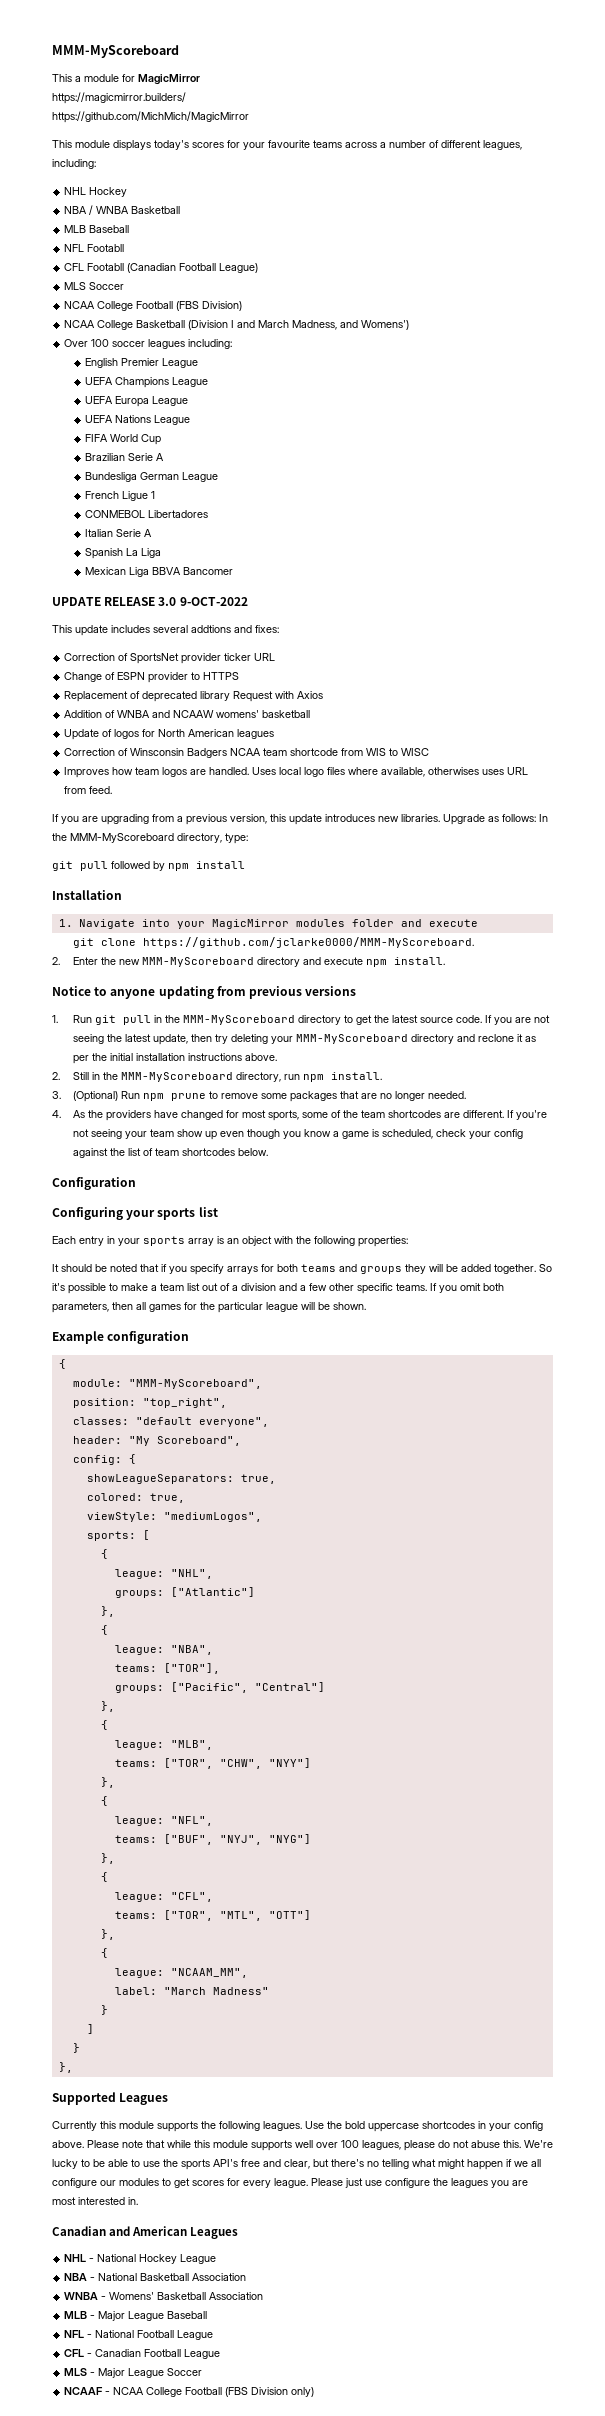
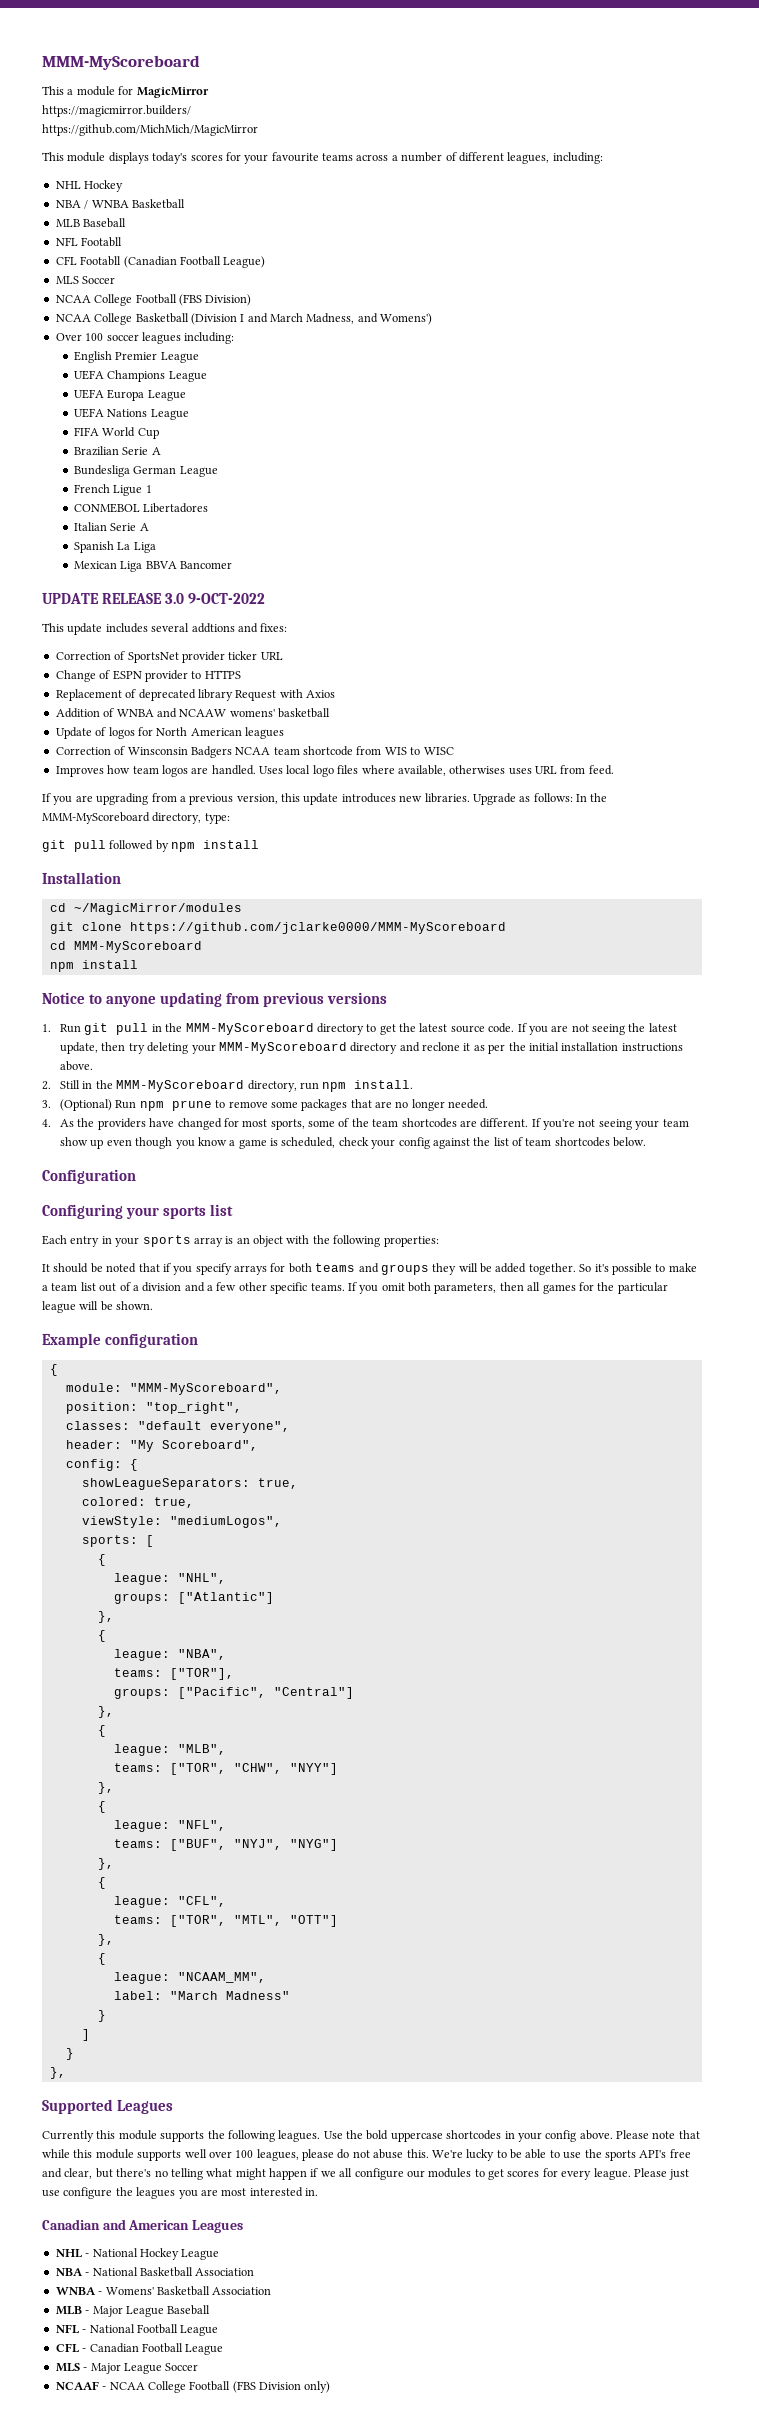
[58,919,479,929] [72,937,474,948] [52,957,445,967] 1. Navigate into your MagicMirror modules folder and execute // git clone https://github.com/jclarke0000/MMM-MyScoreboard. // 2. Enter the new MMM-MyScoreboard directory and execute npm install. -> [49,903,242,915] [49,922,506,934] [49,941,202,953] [49,960,138,972] cd ~/MagicMirror/modules // git clone https://github.com/jclarke0000/MMM-MyScoreboard // cd MMM-MyScoreboard // npm install

